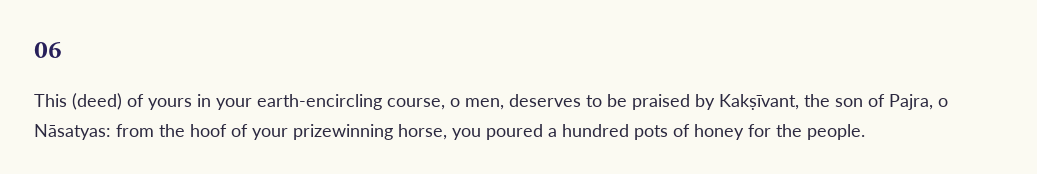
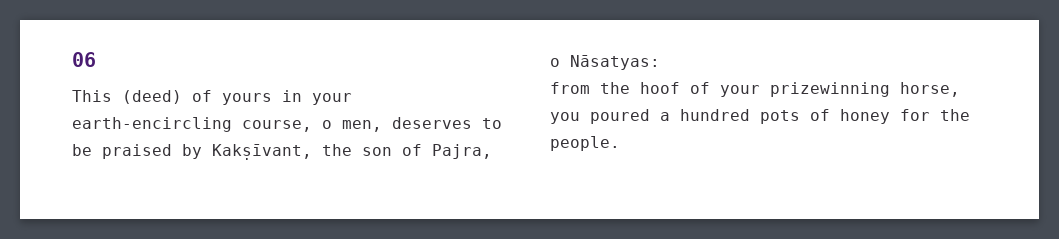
(111, 132) none -> (660, 62) //

